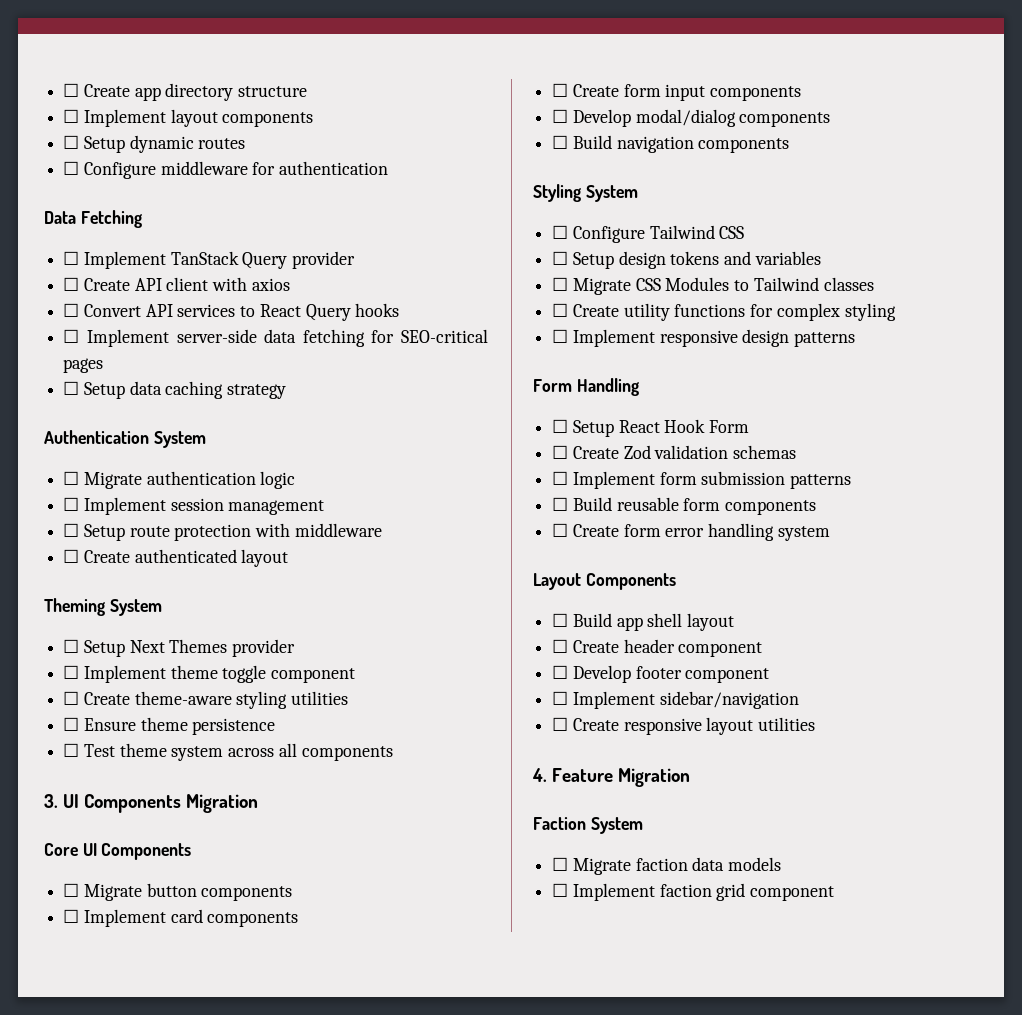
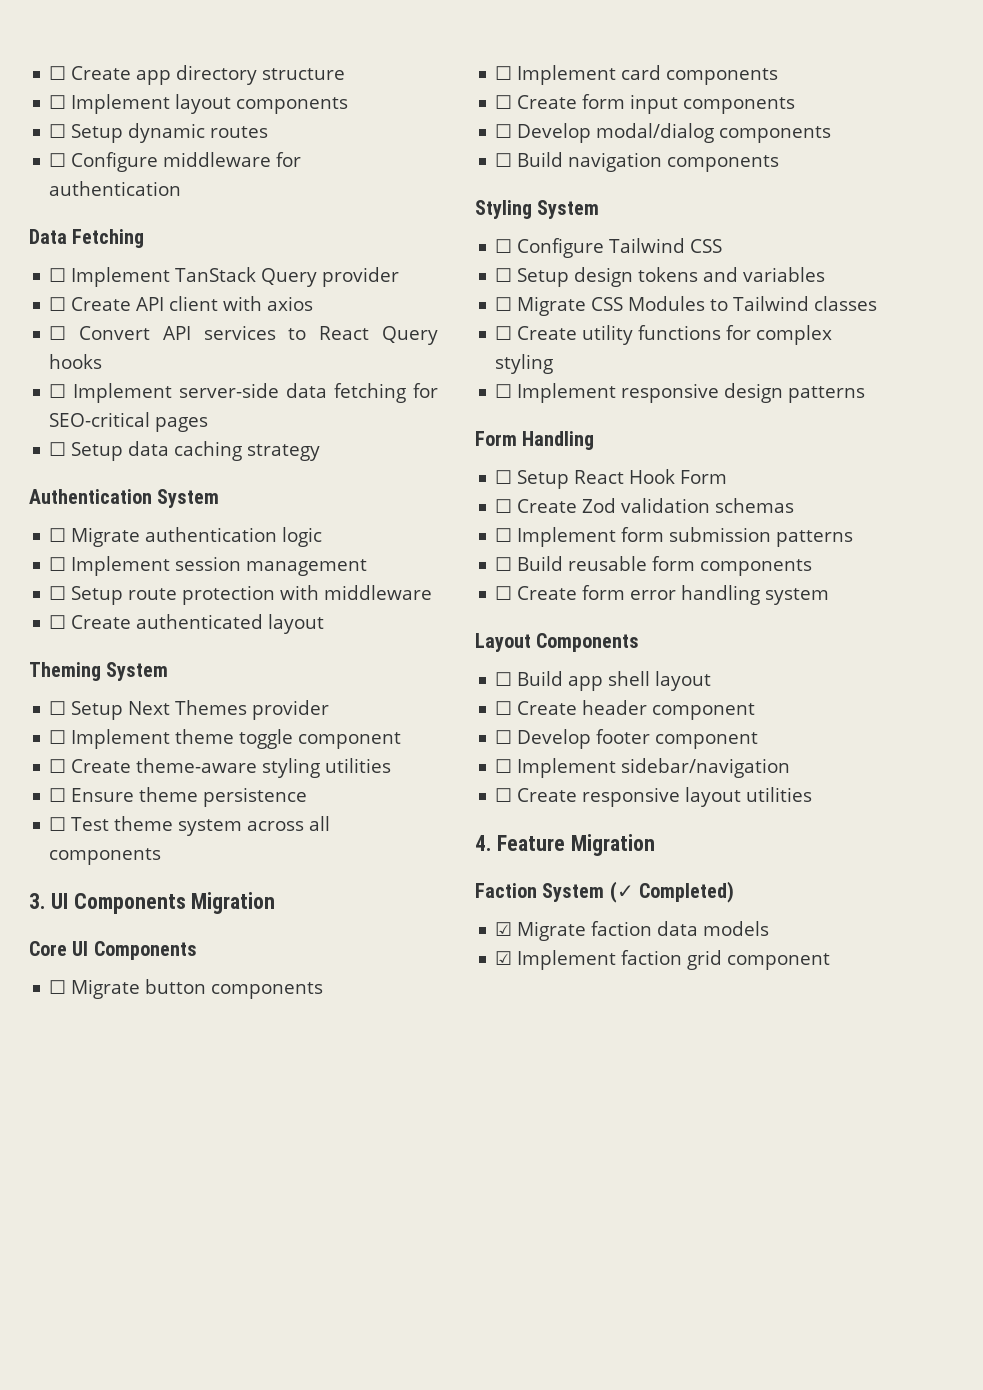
[552,857,569,871] // ☐ -> [609,881,735,903] [495,922,513,936] (✓ Completed) // ☑
[552,883,569,897] ☐ -> [495,951,513,965] ☑

